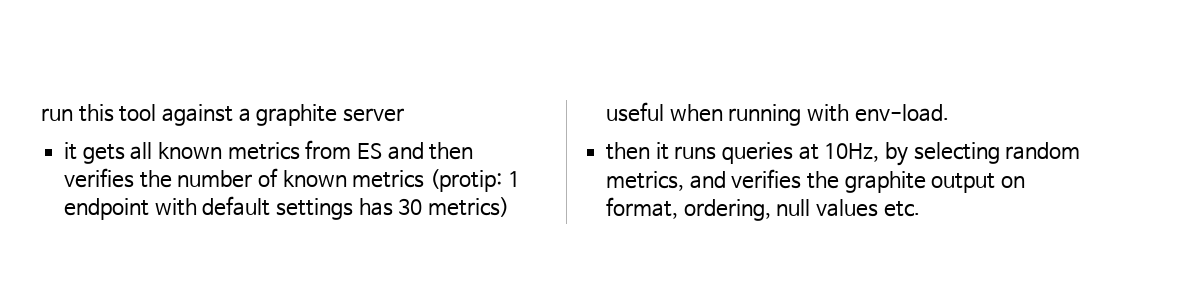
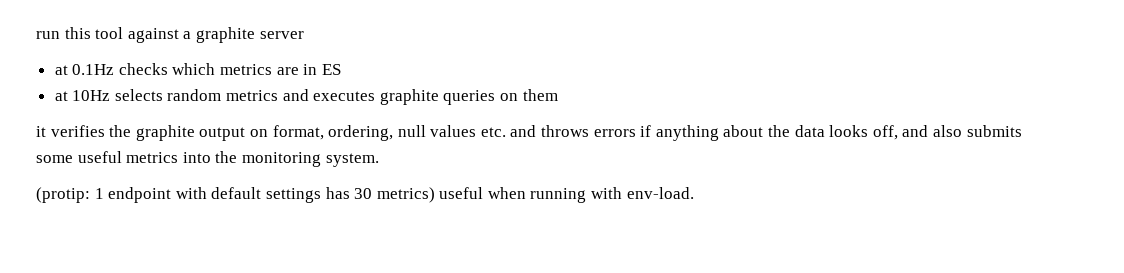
[64,140,474,164] [64,168,425,188] it gets all known metrics from ES and then verifies the number of known metrics -> [54,63,341,75] [54,89,558,105] [36,125,1022,141] [36,151,379,167] at 0.1Hz checks which metrics are in ES // at 10Hz selects random metrics and executes graphite queries on them // it verifies the graphite output on format, ordering, null values etc. and throws errors if anything about the data looks off, and also submits some useful metrics into the monitoring system. //
[606,142,1081,166] [606,169,1026,193] [606,197,920,221] // then it runs queries at 10Hz, by selecting random metrics, and verifies the graphite output on format, ordering, null values etc. -> (694, 193) none

